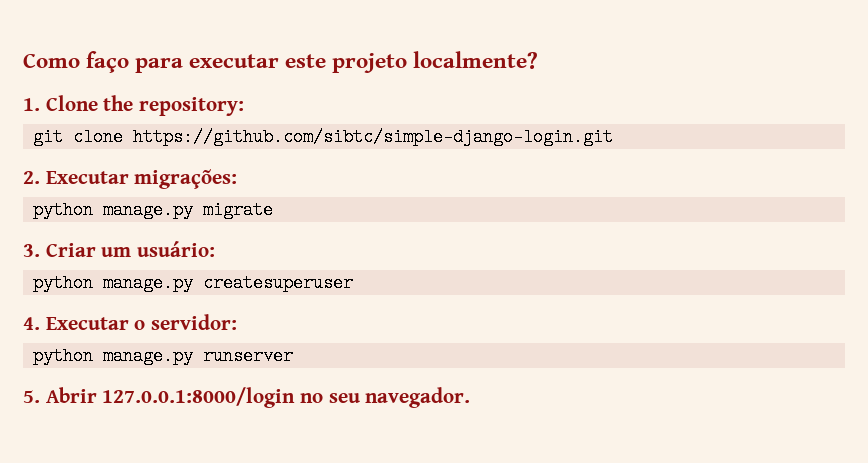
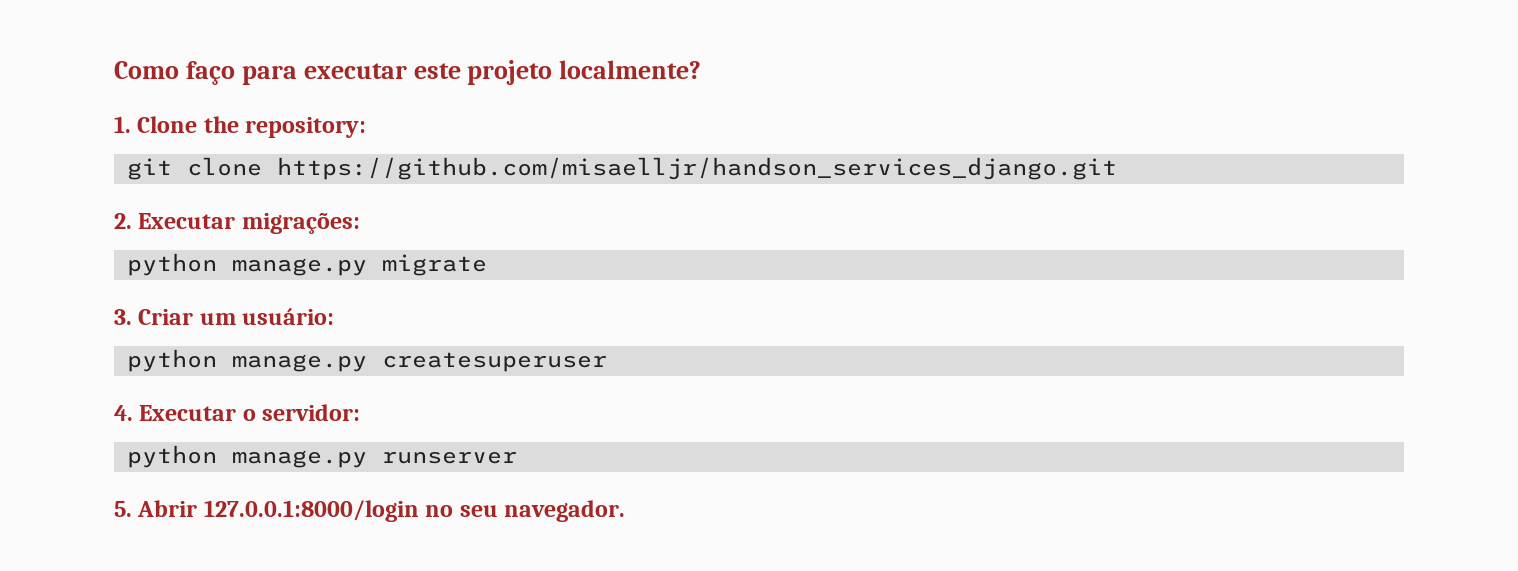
[132,128,613,146] https://github.com/sibtc/simple-django-login.git -> [277,157,1118,180] https://github.com/misaelljr/handson_services_django.git

